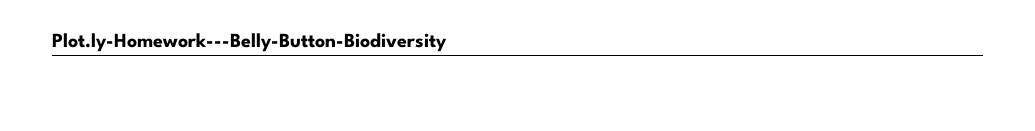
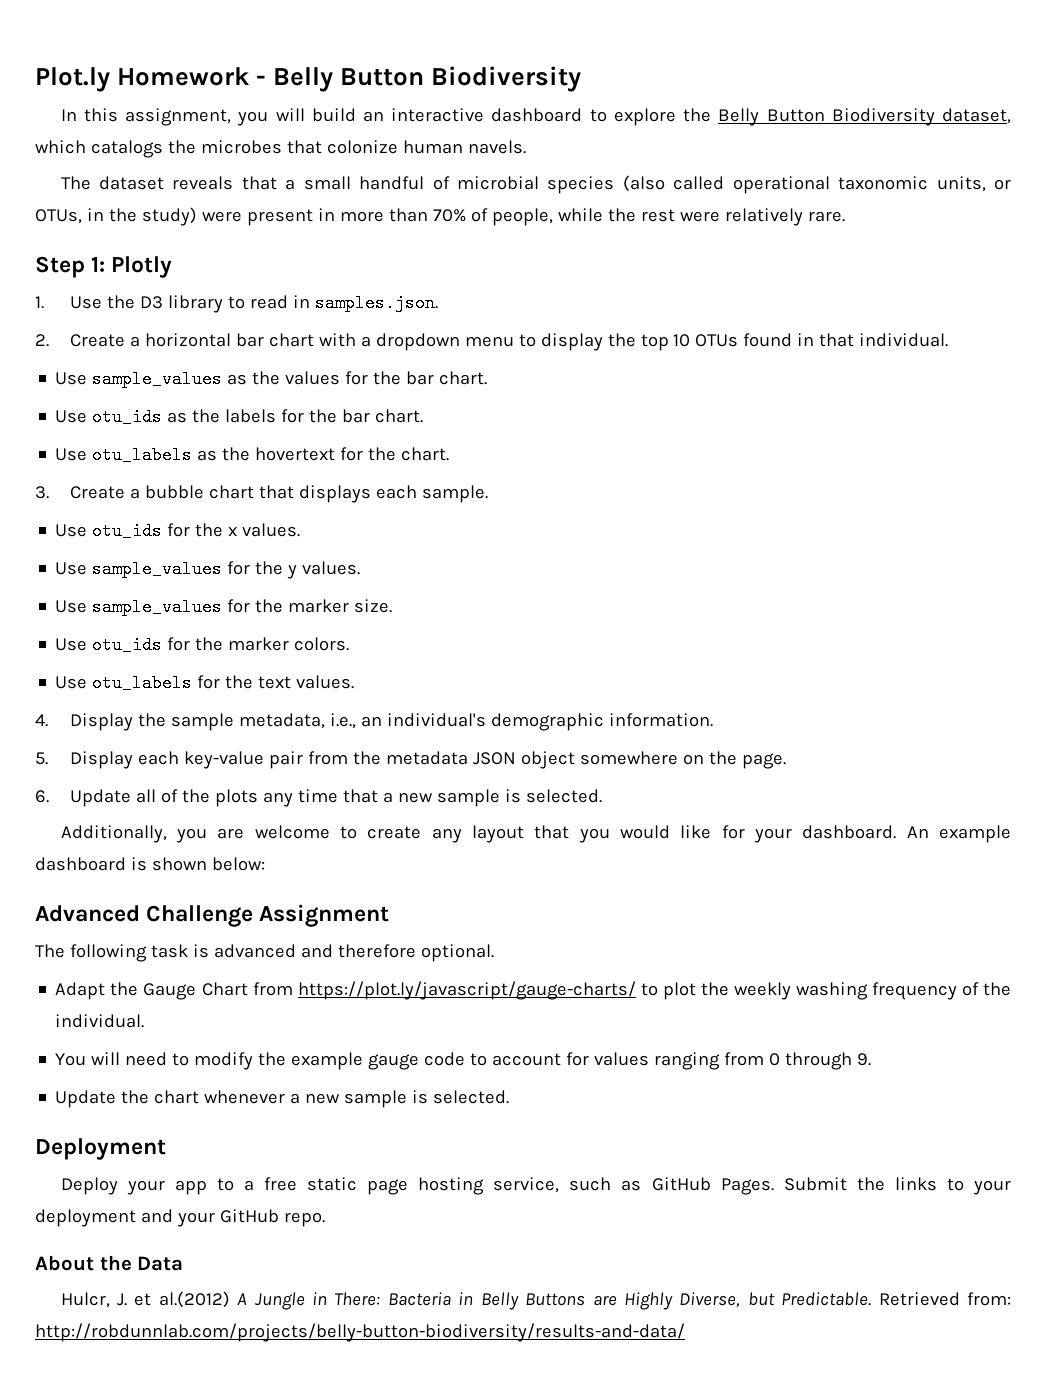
[52,33,447,52] Plot.ly-Homework---Belly-Button-Biodiversity -> [35,66,582,92] [60,108,1012,126] [35,140,526,158] [60,175,1012,194] [35,207,845,226] [35,256,173,278] [35,294,438,313] [35,333,949,351] [55,370,488,388] [55,408,424,426] [55,446,450,464] [35,485,488,503] [55,522,301,540] [55,560,361,579] [55,598,393,616] [55,636,350,654] [55,674,355,692] [35,713,713,731] [35,751,786,769] [35,789,602,807] [60,825,1012,843] [35,857,265,871] [35,904,390,927] [35,944,494,962] [55,981,1011,1000] [55,1014,145,1028] [55,1052,872,1070] [55,1090,510,1108] [35,1138,166,1160] [60,1177,1011,1195] [35,1209,325,1227] [35,1255,184,1271] [60,1291,1012,1310] [35,1323,685,1342] Plot.ly Homework - Belly Button Biodiversity // In this assignment, you will build an interactive dashboard to explore the Belly Button Biodiversity dataset, which catalogs the microbes that colonize human navels. // The dataset reveals that a small handful of microbial species (also called operational taxonomic units, or OTUs, in the study) were present in more than 70% of people, while the rest were relatively rare. // Step 1: Plotly // 1. Use the D3 library to read in samples.json. // 2. Create a horizontal bar chart with a dropdown menu to display the top 10 OTUs found in that individual. // Use sample_values as the values for the bar chart. // Use otu_ids as the labels for the bar chart. // Use otu_labels as the hovertext for the chart. // 3. Create a bubble chart that displays each sample. // Use otu_ids for the x values. // Use sample_values for the y values. // Use sample_values for the marker size. // Use otu_ids for the marker colors. // Use otu_labels for the text values. // 4. Display the sample metadata, i.e., an individual's demographic information. // 5. Display each key-value pair from the metadata JSON object somewhere on the page. // 6. Update all of the plots any time that a new sample is selected. // Additionally, you are welcome to create any layout that you would like for your dashboard. An example dashboard is shown below: // Advanced Challenge Assignment // The following task is advanced and therefore optional. // Adapt the Gauge Chart from https://plot.ly/javascript/gauge-charts/ to plot the weekly washing frequency of the individual. // You will need to modify the example gauge code to account for values ranging from 0 through 9. // Update the chart whenever a new sample is selected. // Deployment // Deploy your app to a free static page hosting service, such as GitHub Pages. Submit the links to your deployment and your GitHub repo. // About the Data // Hulcr, J. et al.(2012) A Jungle in There: Bacteria in Belly Buttons are Highly Diverse, but Predictable. Retrieved from: http://robdunnlab.com/projects/belly-button-biodiversity/results-and-data/

